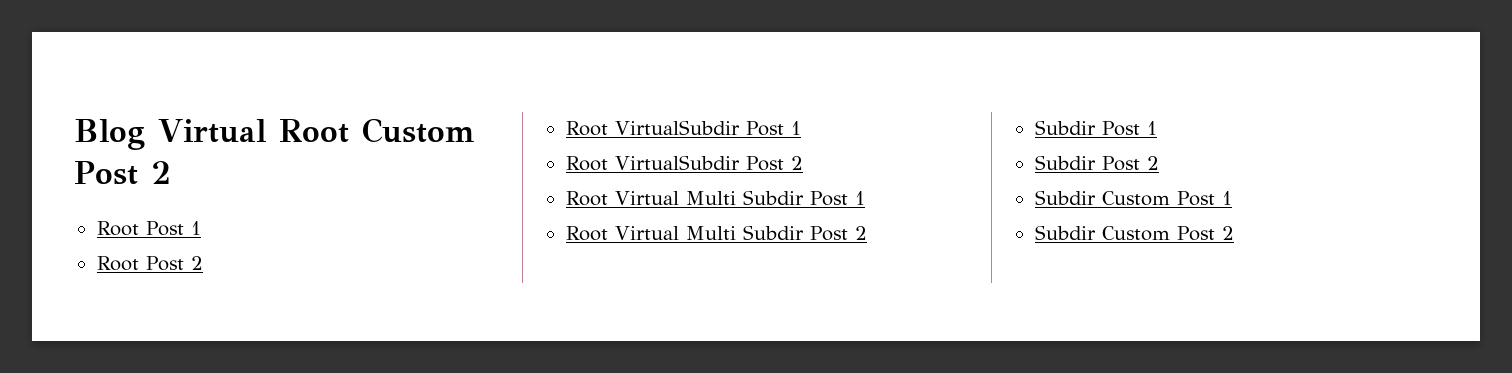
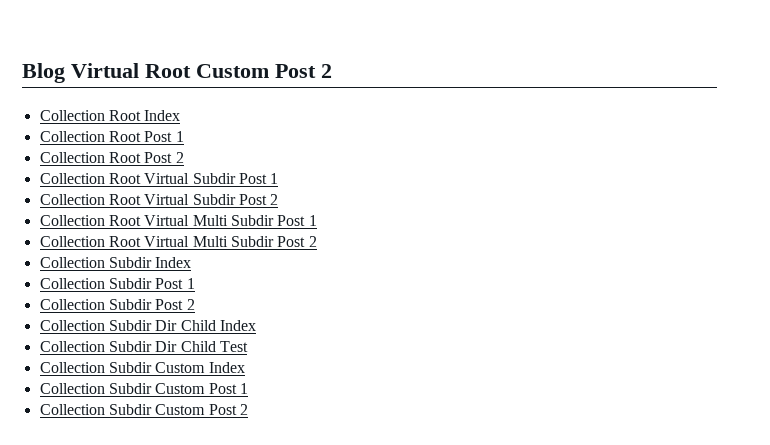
(171, 172) none -> [39,110,181,121] [39,131,105,142] Collection Root Index // Collection
(201, 228) none -> [39,152,105,163] Collection
[565,120,801,136] [565,155,803,171] Root VirtualSubdir Post 1 // Root VirtualSubdir Post 2 // -> [39,173,279,184] [39,194,279,205] [39,215,105,226] Collection Root Virtual Subdir Post 1 // Collection Root Virtual Subdir Post 2 // Collection
(865, 198) none -> [39,236,105,247] Collection
[1034,120,1157,136] [1034,155,1159,171] Subdir Post 1 // Subdir Post 2 // -> [39,257,192,268] [39,278,195,289] [39,299,195,310] [39,320,256,331] [39,341,248,352] [39,362,245,373] [39,383,105,394] Collection Subdir Index // Collection Subdir Post 1 // Collection Subdir Post 2 // Collection Subdir Dir Child Index // Collection Subdir Dir Child Test // Collection Subdir Custom Index // Collection
(1232, 198) none -> [39,404,105,415] Collection

